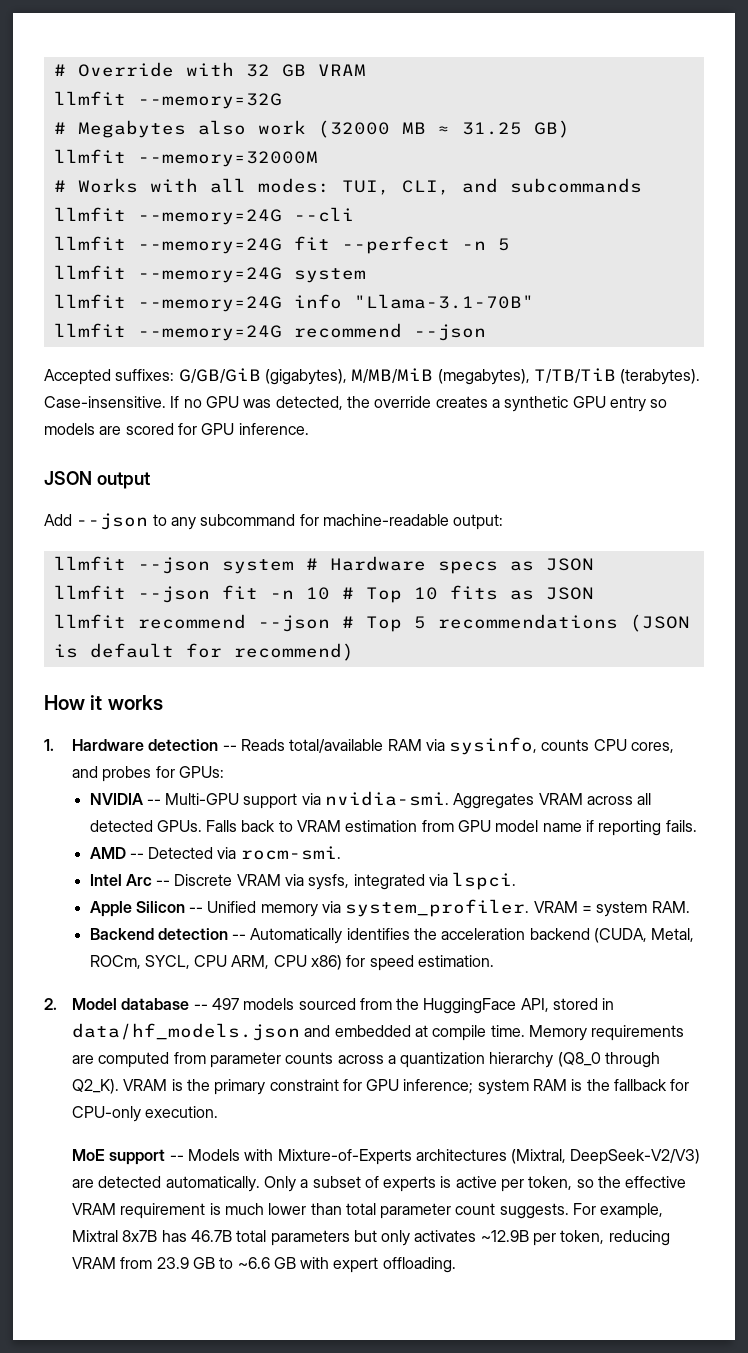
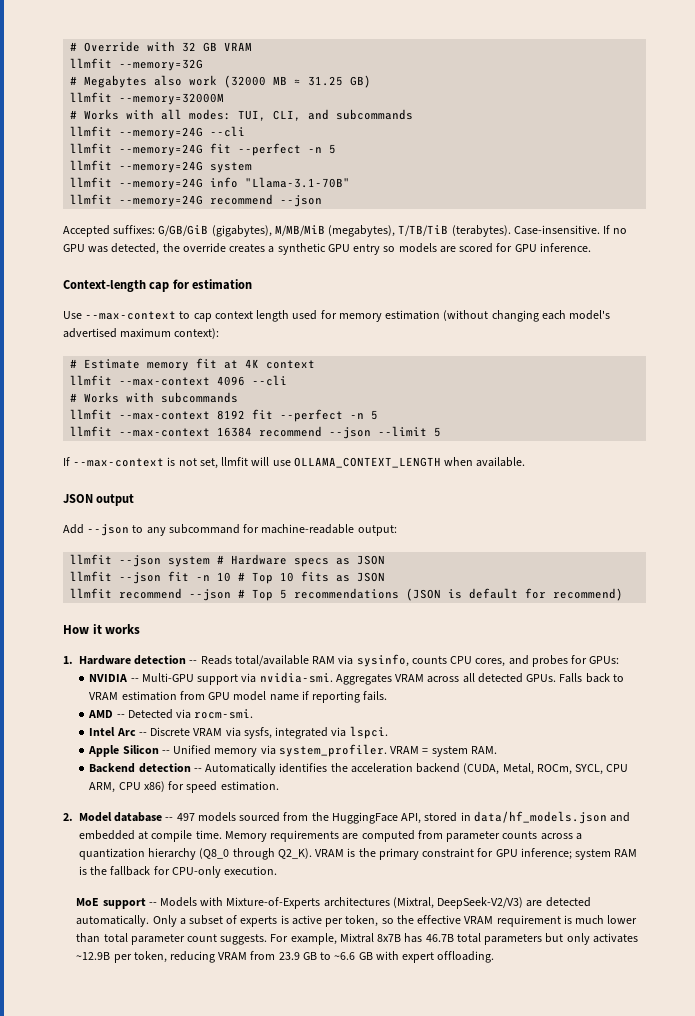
(309, 429) none -> [63,279,253,292] [63,310,611,322] [63,328,220,339] [70,358,316,371] [70,375,288,386] [70,392,239,403] [70,409,379,422] [70,426,442,439] [63,457,526,469] // Context-length cap for estimation // Use --max-context to cap context length used for memory estimation (without changing each model's advertised maximum context): // # Estimate memory fit at 4K context // llmfit --max-context 4096 --cli // # Works with subcommands // llmfit --max-context 8192 fit --perfect -n 5 // llmfit --max-context 16384 recommend --json --limit 5 // If --max-context is not set, llmfit will use OLLAMA_CONTEXT_LENGTH when available.

